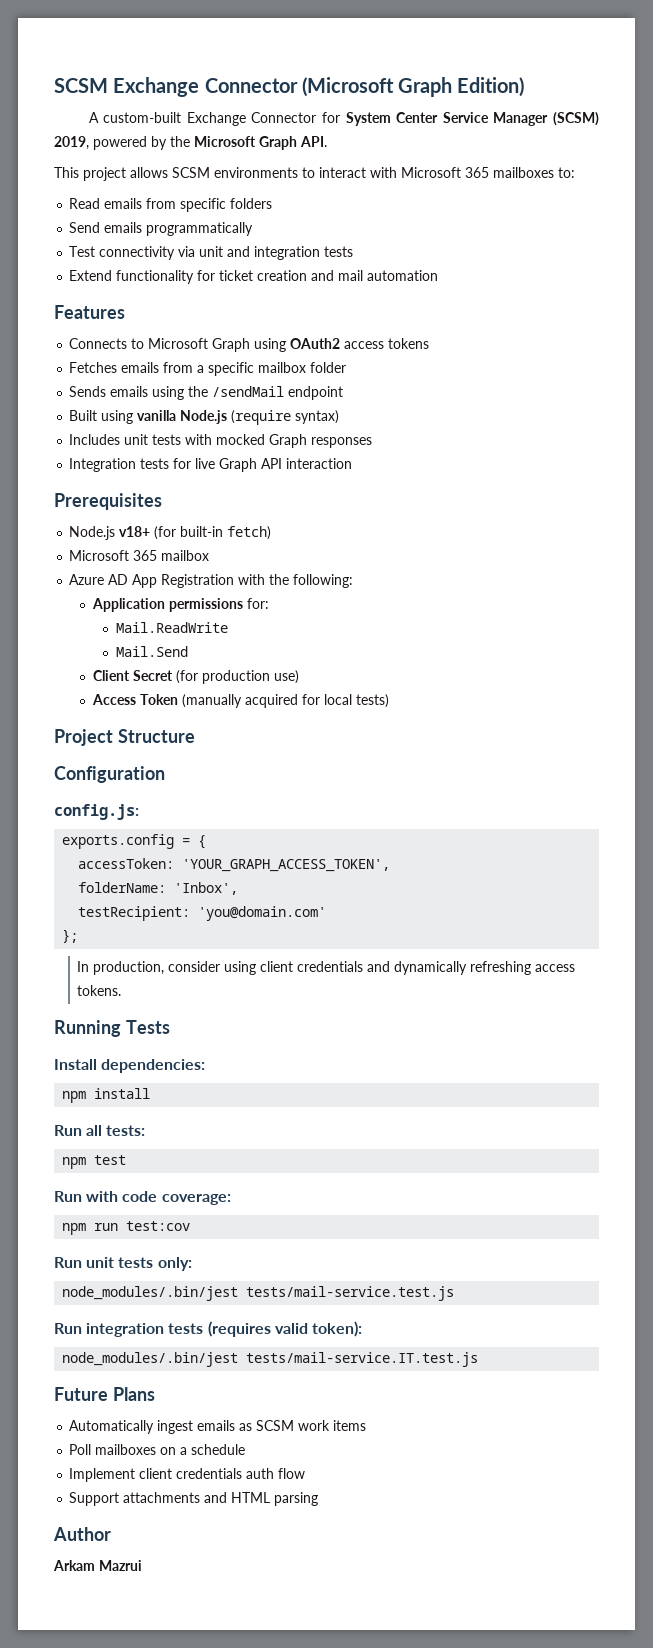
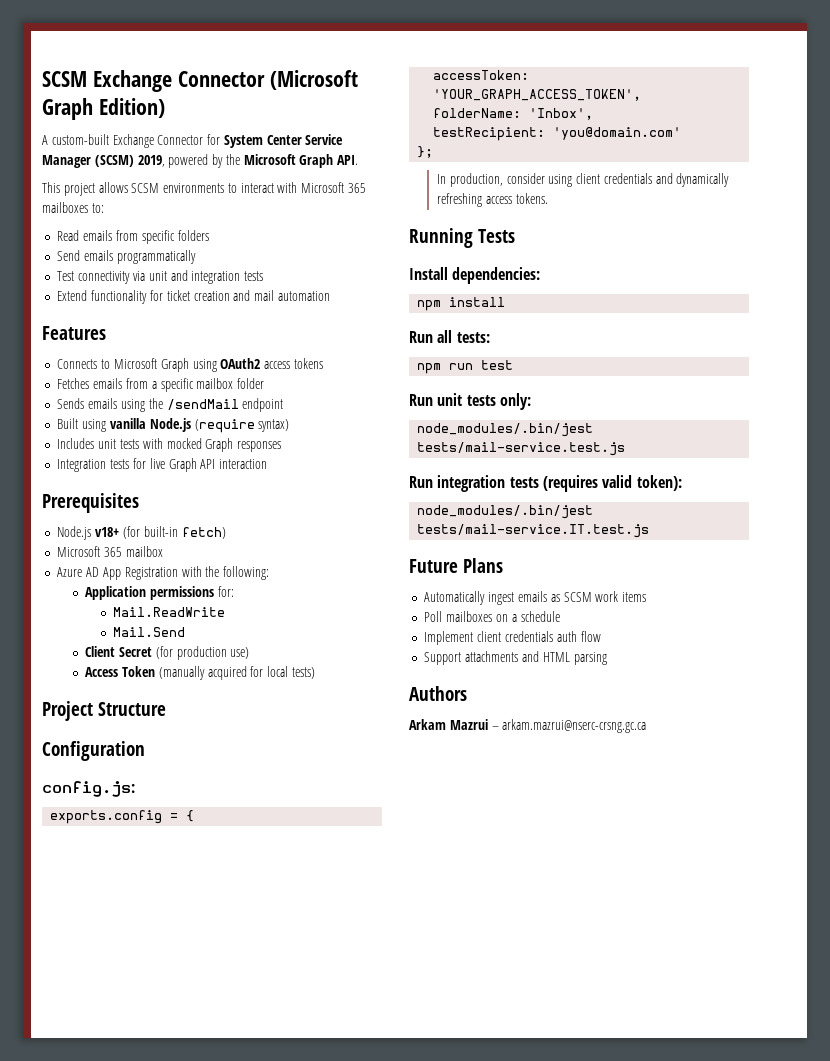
(87, 1163) none -> [449,363,474,370] run
[54,1191,231,1205] [62,1221,191,1235] // Run with code coverage: // npm run test:cov -> (514, 365) none
[53,1527,111,1541] Author -> [409,686,467,701] Authors
(142, 1565) none -> [491,719,647,733] – arkam.mazrui@nserc-crsng.gc.ca

